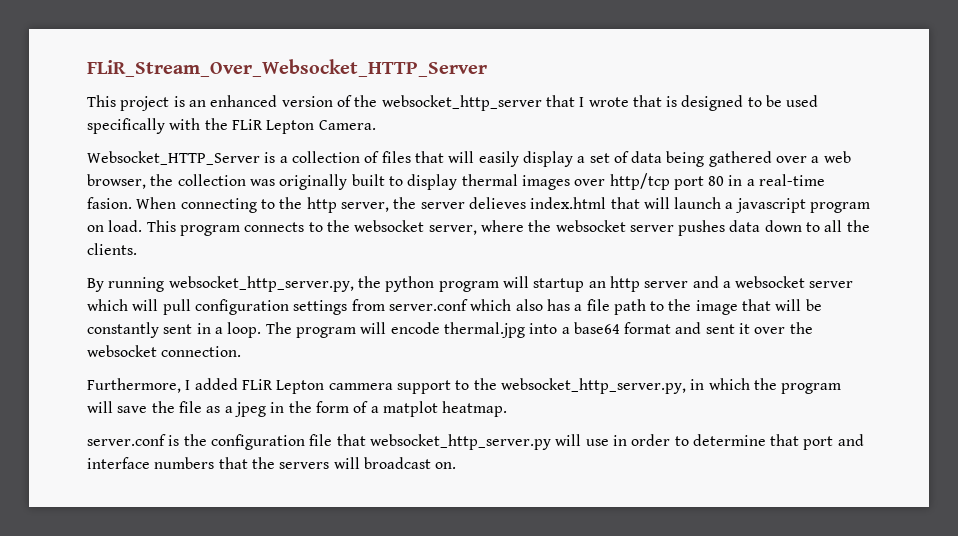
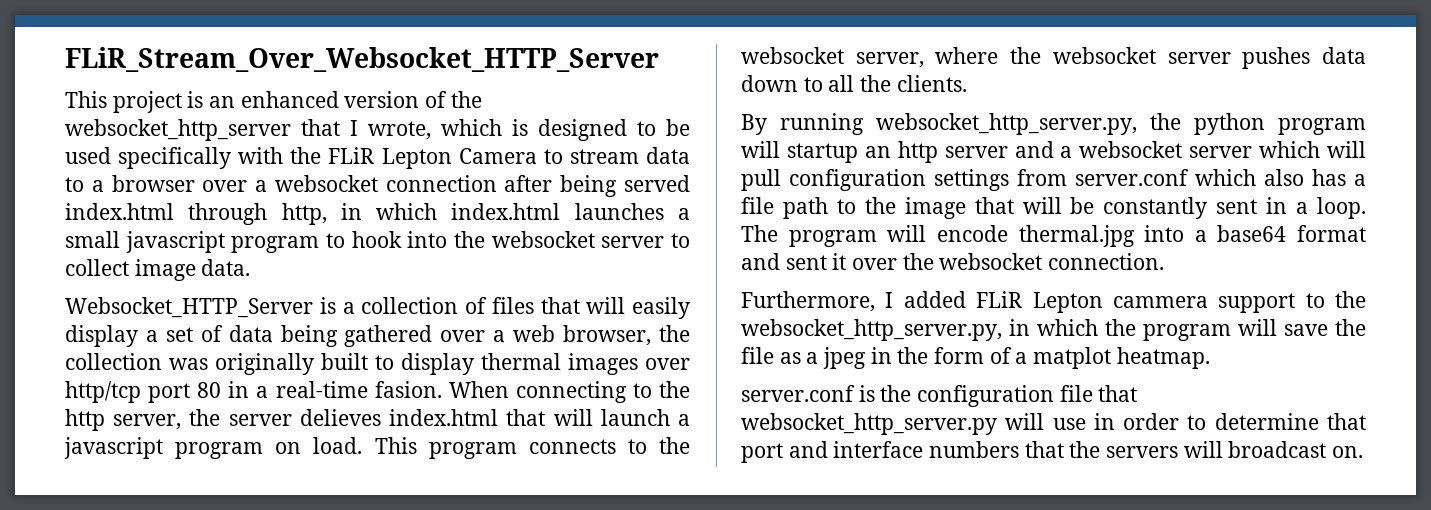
[588,95,662,107] wrote that -> [368,119,502,140] wrote, which
[318,120,376,130] Camera. -> [458,147,690,164] [65,175,690,197] [65,203,690,225] [65,231,690,253] [65,259,251,281] Camera to stream data to a browser over a websocket connection after being served index.html through http, in which index.html launches a small javascript program to hook into the websocket server to collect image data.

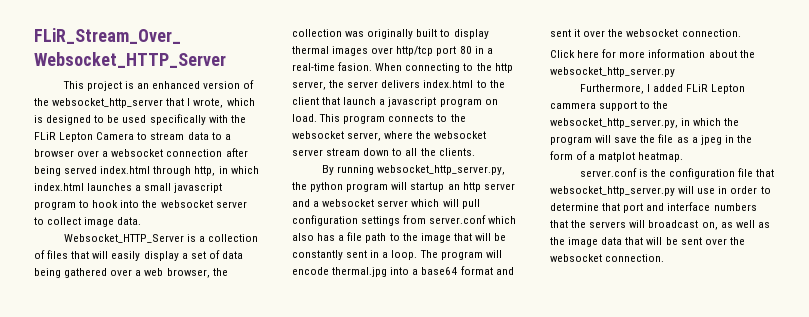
[299,409,593,426] delieves index.html that will -> [381,80,505,88] [292,97,341,105] delivers index.html to the client that
[1242,47,1366,69] pushes data -> [326,148,361,156] stream
(1165, 261) none -> [550,49,755,58] [550,67,675,77] // Click here for more information about the websocket_http_server.py
[1332,446,1364,458] on. -> [701,220,770,230] [550,237,745,247] [550,254,665,262] on, as well as the image data that will be sent over the websocket connection.

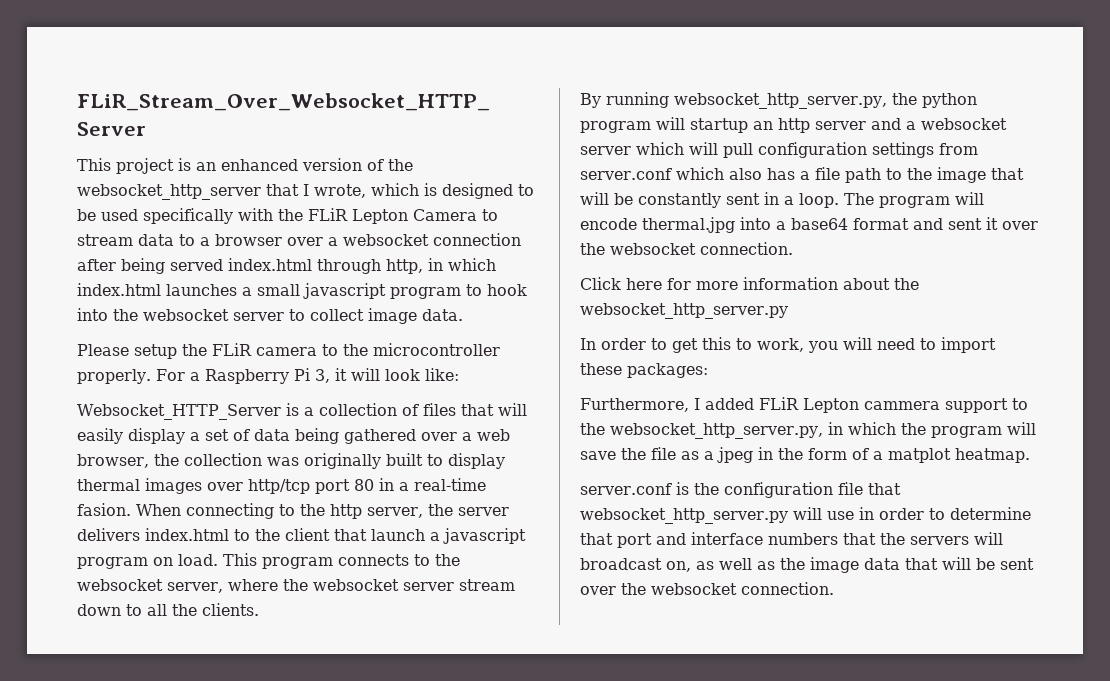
(142, 221) none -> [77,343,500,359] [77,368,459,384] // Please setup the FLiR camera to the microcontroller properly. For a Raspberry Pi 3, it will look like:
(675, 72) none -> [580,337,996,353] [580,363,708,378] // In order to get this to work, you will need to import these packages:

